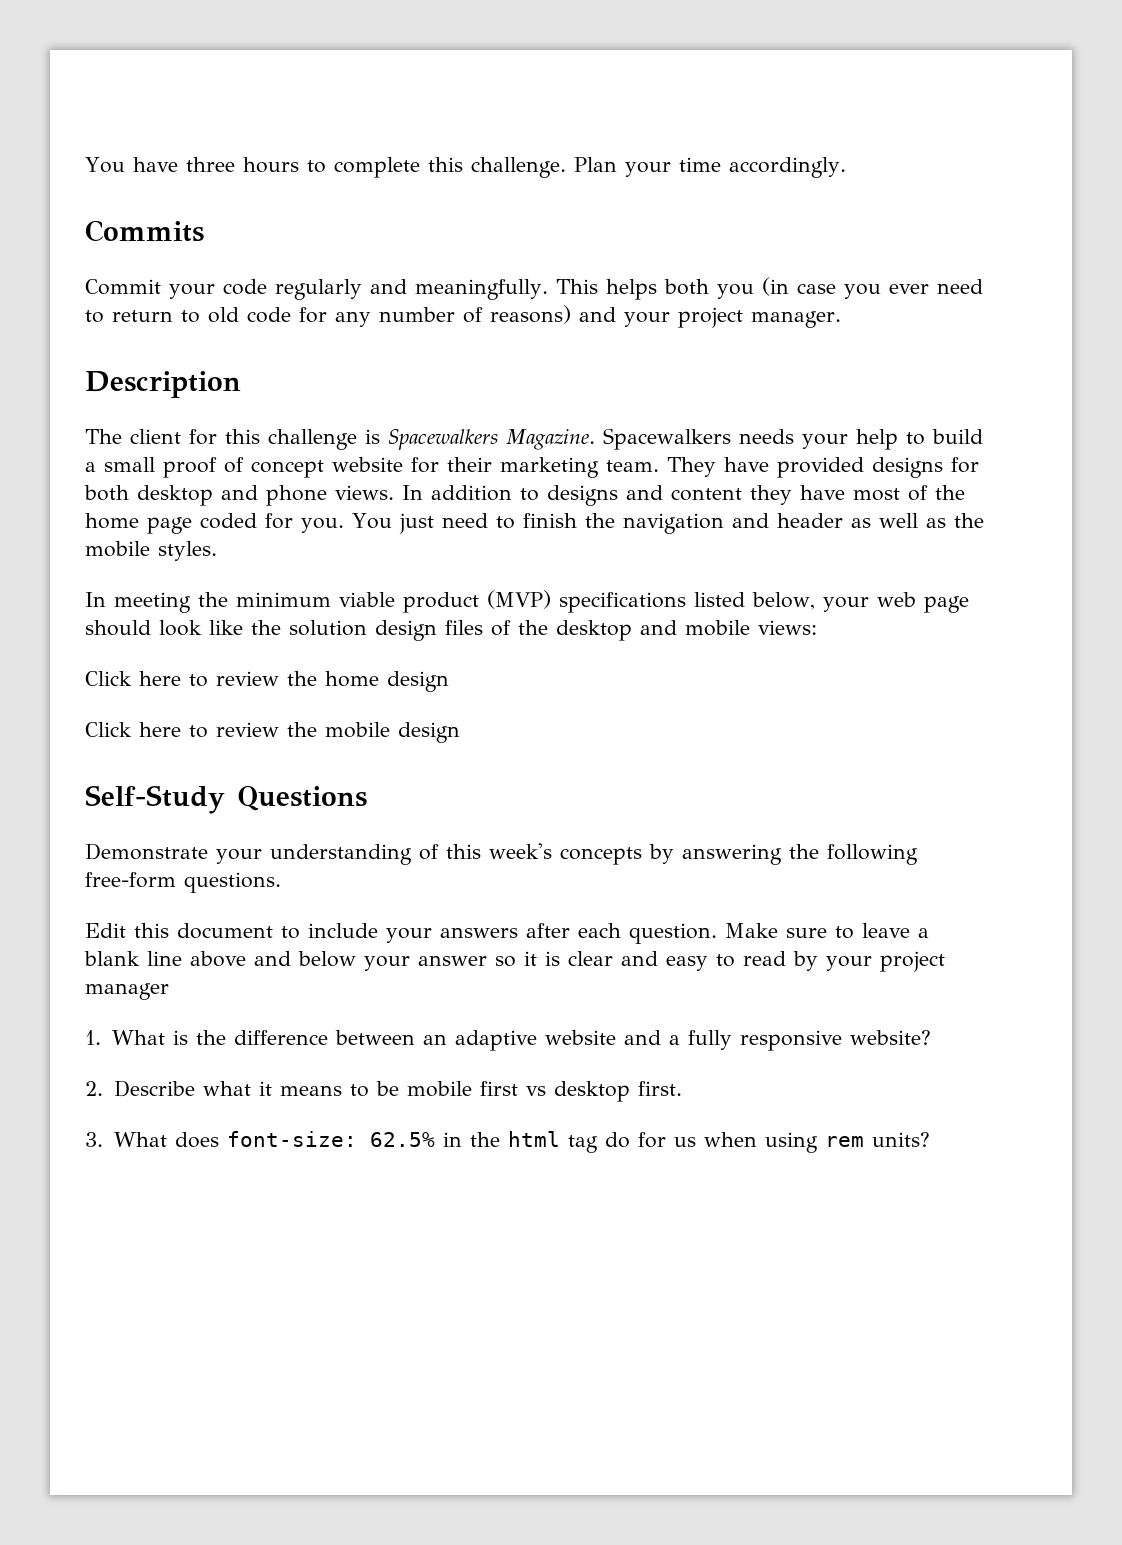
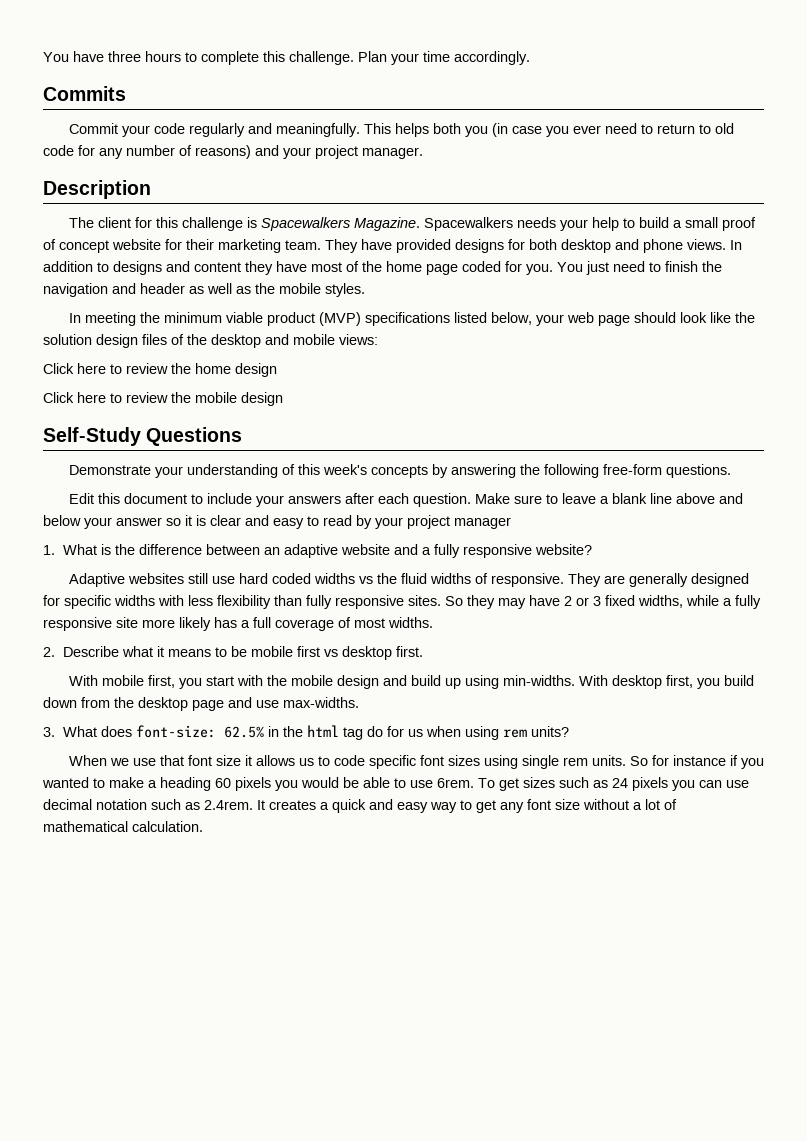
(931, 1037) none -> [68,573,749,587] [43,595,761,609] [43,617,433,631] // Adaptive websites still use hard coded widths vs the fluid widths of responsive. They are generally designed for specific widths with less flexibility than fully responsive sites. So they may have 2 or 3 fixed widths, while a fully responsive site more likely has a full coverage of most widths.
(682, 1088) none -> [68,675,754,689] [43,697,359,711] // With mobile first, you start with the mobile design and build up using min-widths. With desktop first, you build down from the desktop page and use max-widths.
(930, 1139) none -> [68,755,764,769] [42,777,749,791] [43,799,677,813] [43,821,203,832] // When we use that font size it allows us to code specific font sizes using single rem units. So for instance if you wanted to make a heading 60 pixels you would be able to use 6rem. To get sizes such as 24 pixels you can use decimal notation such as 2.4rem. It creates a quick and easy way to get any font size without a lot of mathematical calculation.

